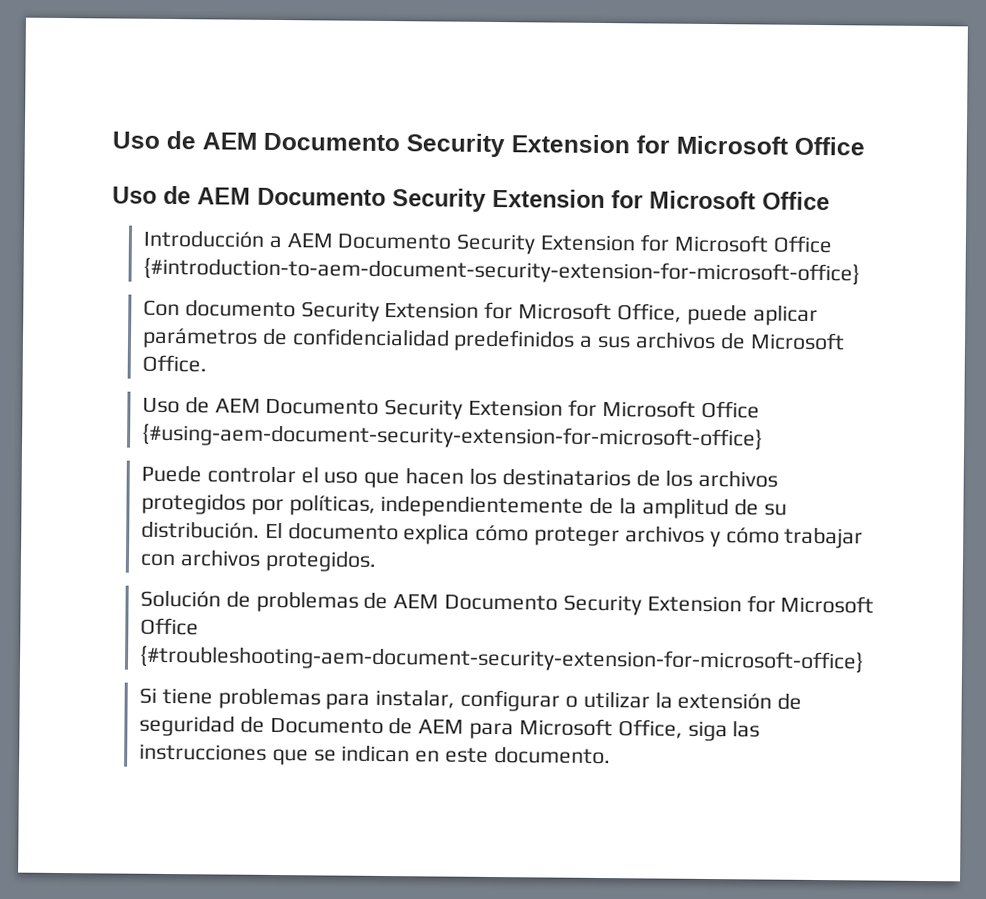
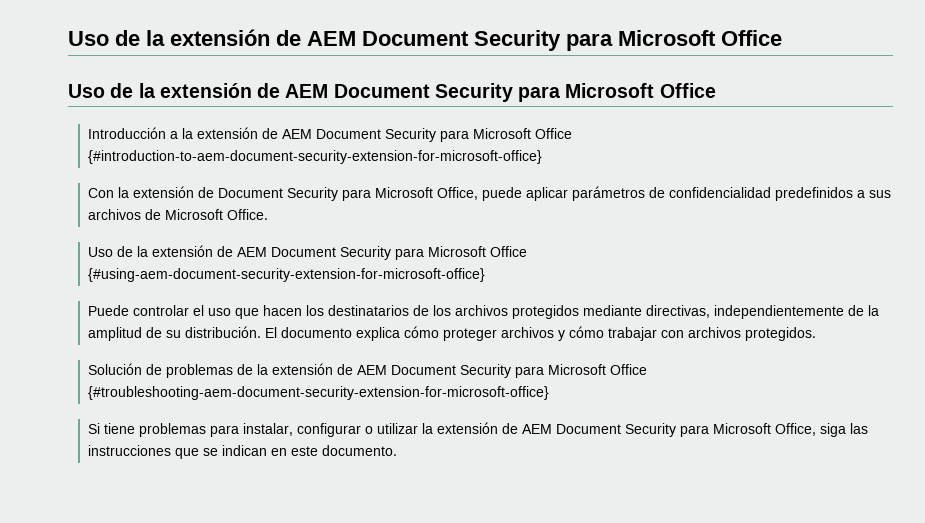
[112,130,865,158] [112,185,830,212] [143,229,832,255] [143,257,861,286] [143,299,514,322] Uso de AEM Documento Security Extension for Microsoft Office // Uso de AEM Documento Security Extension for Microsoft Office // Introducción a AEM Documento Security Extension for Microsoft Office {#introduction-to-aem-document-security-extension-for-microsoft-office} // Con documento Security Extension for -> [68,29,782,51] [68,83,716,102] [87,127,572,142] [87,150,542,164] [87,186,371,201] Uso de la extensión de AEM Document Security para Microsoft Office // Uso de la extensión de AEM Document Security para Microsoft Office // Introducción a la extensión de AEM Document Security para Microsoft Office {#introduction-to-aem-document-security-extension-for-microsoft-office} // Con la extensión de Document Security para
[214,398,597,420] AEM Documento Security Extension for -> [136,245,424,260] la extensión de AEM Document Security para
[250,494,376,516] por políticas, -> [582,305,710,318] mediante directivas,
[393,594,776,616] AEM Documento Security Extension for -> [256,363,544,378] la extensión de AEM Document Security para
[139,714,465,737] seguridad de Documento de AEM -> [521,423,676,437] AEM Document Security

